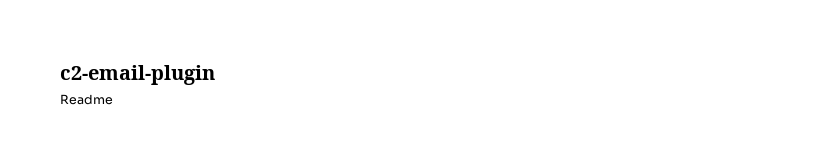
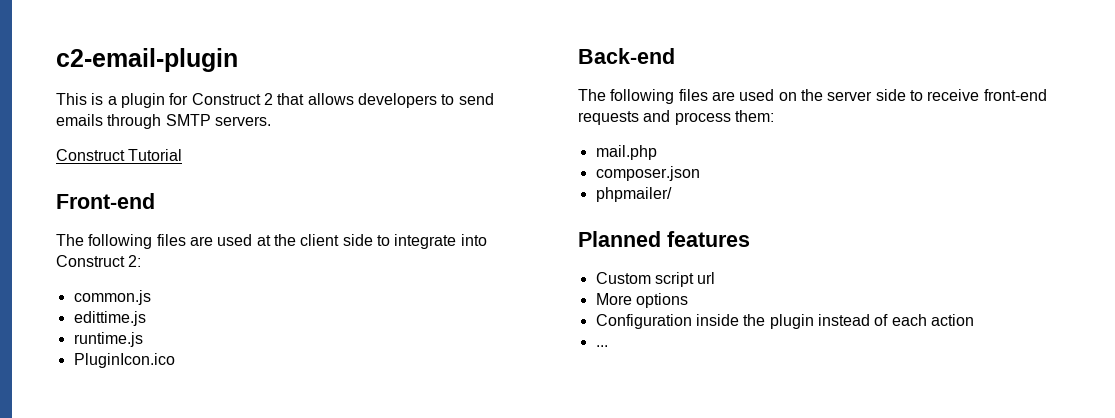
[60,94,113,105] Readme -> [56,93,494,108] [56,114,271,129] [56,149,183,161] [56,193,155,209] [56,234,487,249] [56,255,142,267] [73,290,151,305] [73,311,146,326] [73,332,143,347] [73,353,175,368] [578,48,675,64] [578,89,1047,104] [578,110,774,125] [595,145,657,160] [595,166,700,181] [595,187,672,202] [578,231,750,247] [595,272,716,287] [595,293,688,308] [595,314,974,329] [595,345,608,347] This is a plugin for Construct 2 that allows developers to send emails through SMTP servers. // Construct Tutorial // Front-end // The following files are used at the client side to integrate into Construct 2: // common.js // edittime.js // runtime.js // PluginIcon.ico // Back-end // The following files are used on the server side to receive front-end requests and process them: // mail.php // composer.json // phpmailer/ // Planned features // Custom script url // More options // Configuration inside the plugin instead of each action // ...

